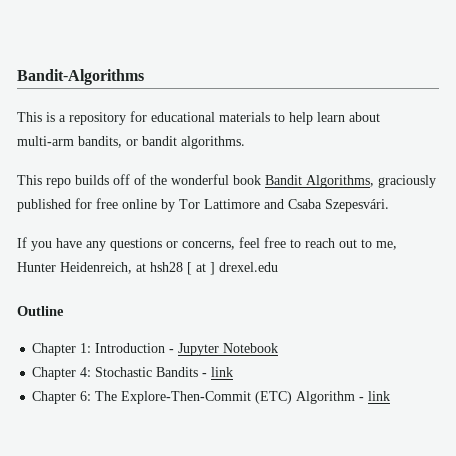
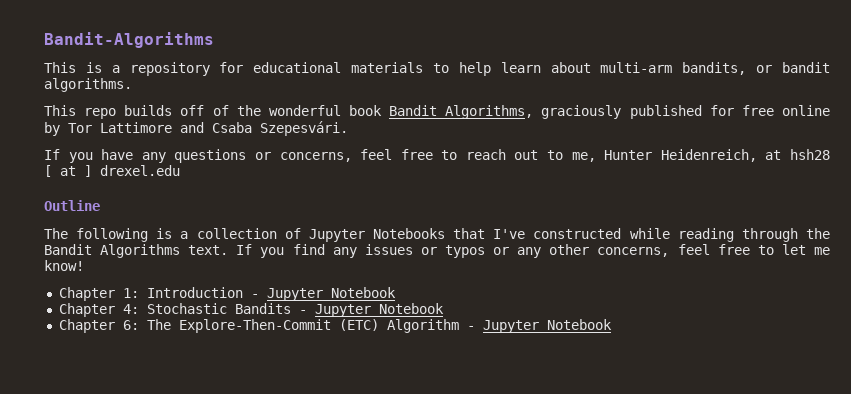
(64, 311) none -> [44,228,830,242] [44,244,830,258] [44,260,84,271] // The following is a collection of Jupyter Notebooks that I've constructed while reading through the Bandit Algorithms text. If you find any issues or typos or any other concerns, feel free to let me know!
[211,367,234,377] link -> [314,303,444,317] Jupyter Notebook
[368,391,391,401] link -> [482,319,612,333] Jupyter Notebook

